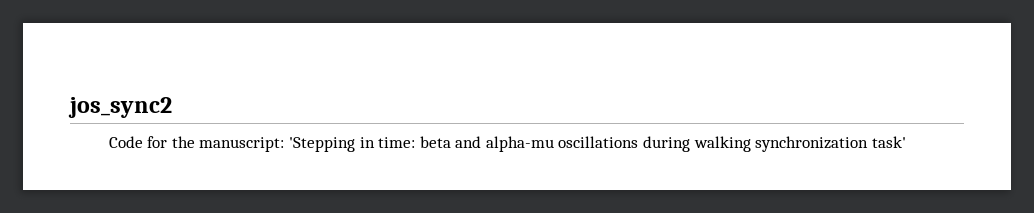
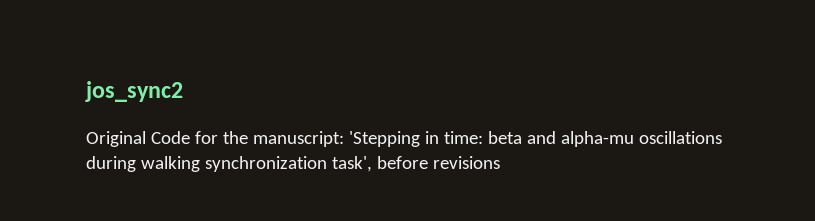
(172, 107) none -> [86,131,146,147] Original
[871,136,906,148] task' -> [331,156,500,172] task', before revisions

